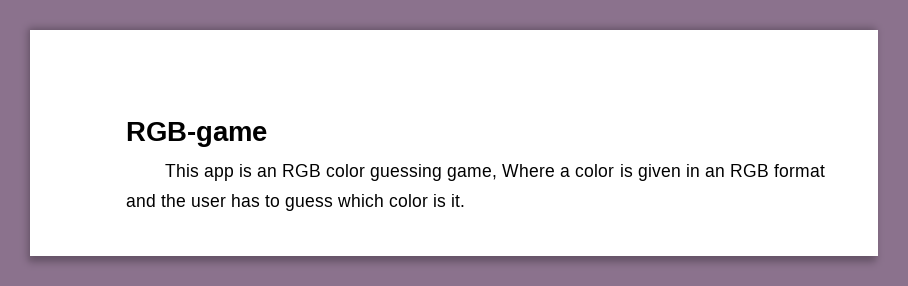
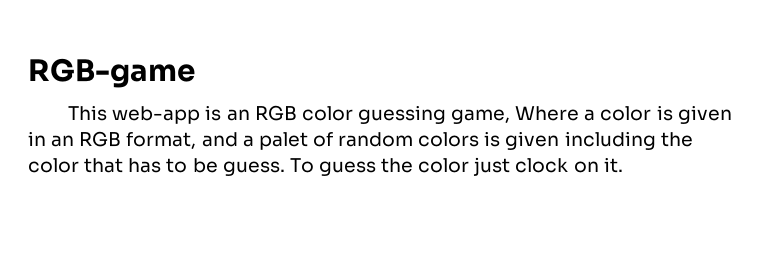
[203,167,234,181] app -> [112,106,201,124] web-app
[774,164,826,177] [126,194,446,211] format and the user has to guess which color is -> [126,131,693,150] [28,157,599,176] format, and a palet of random colors is given including the color that has to be guess. To guess the color just clock on

